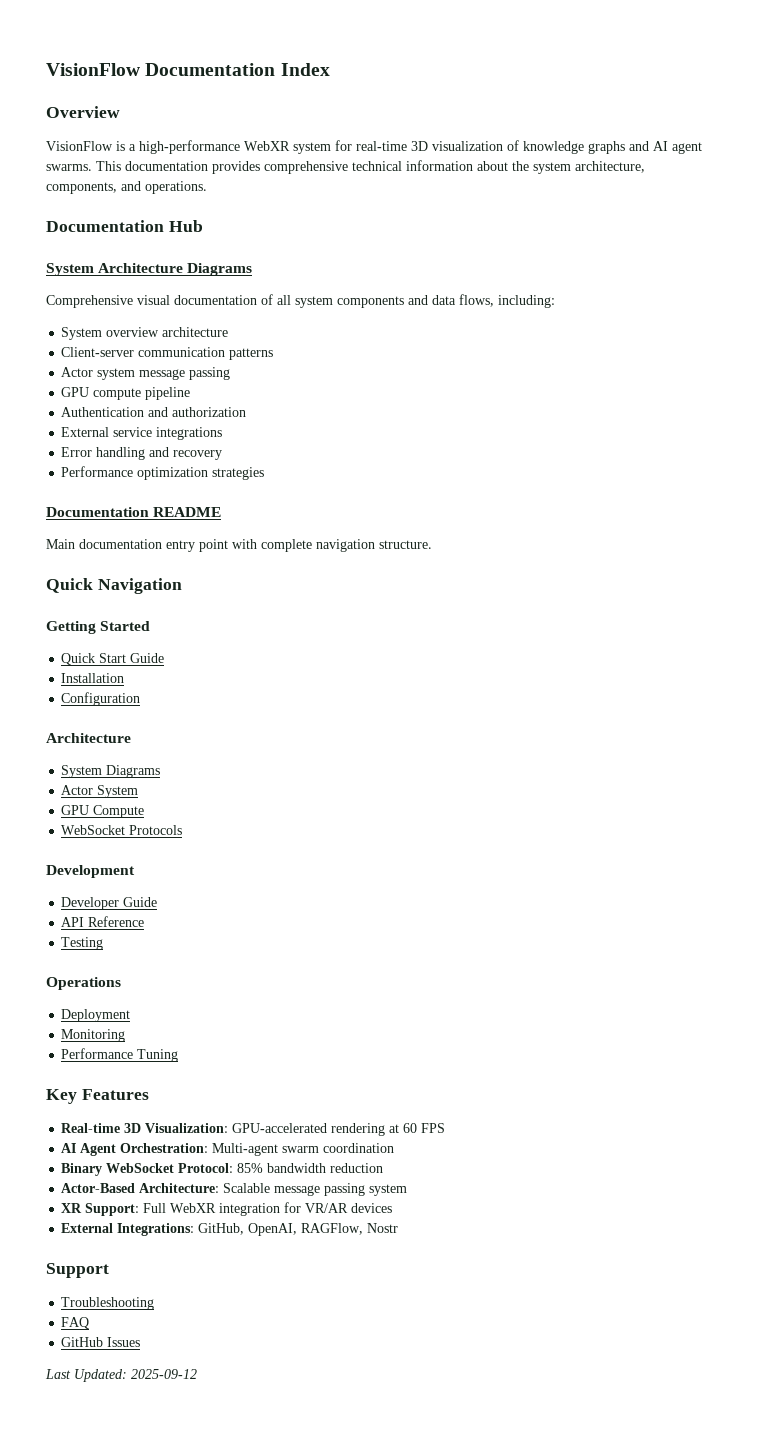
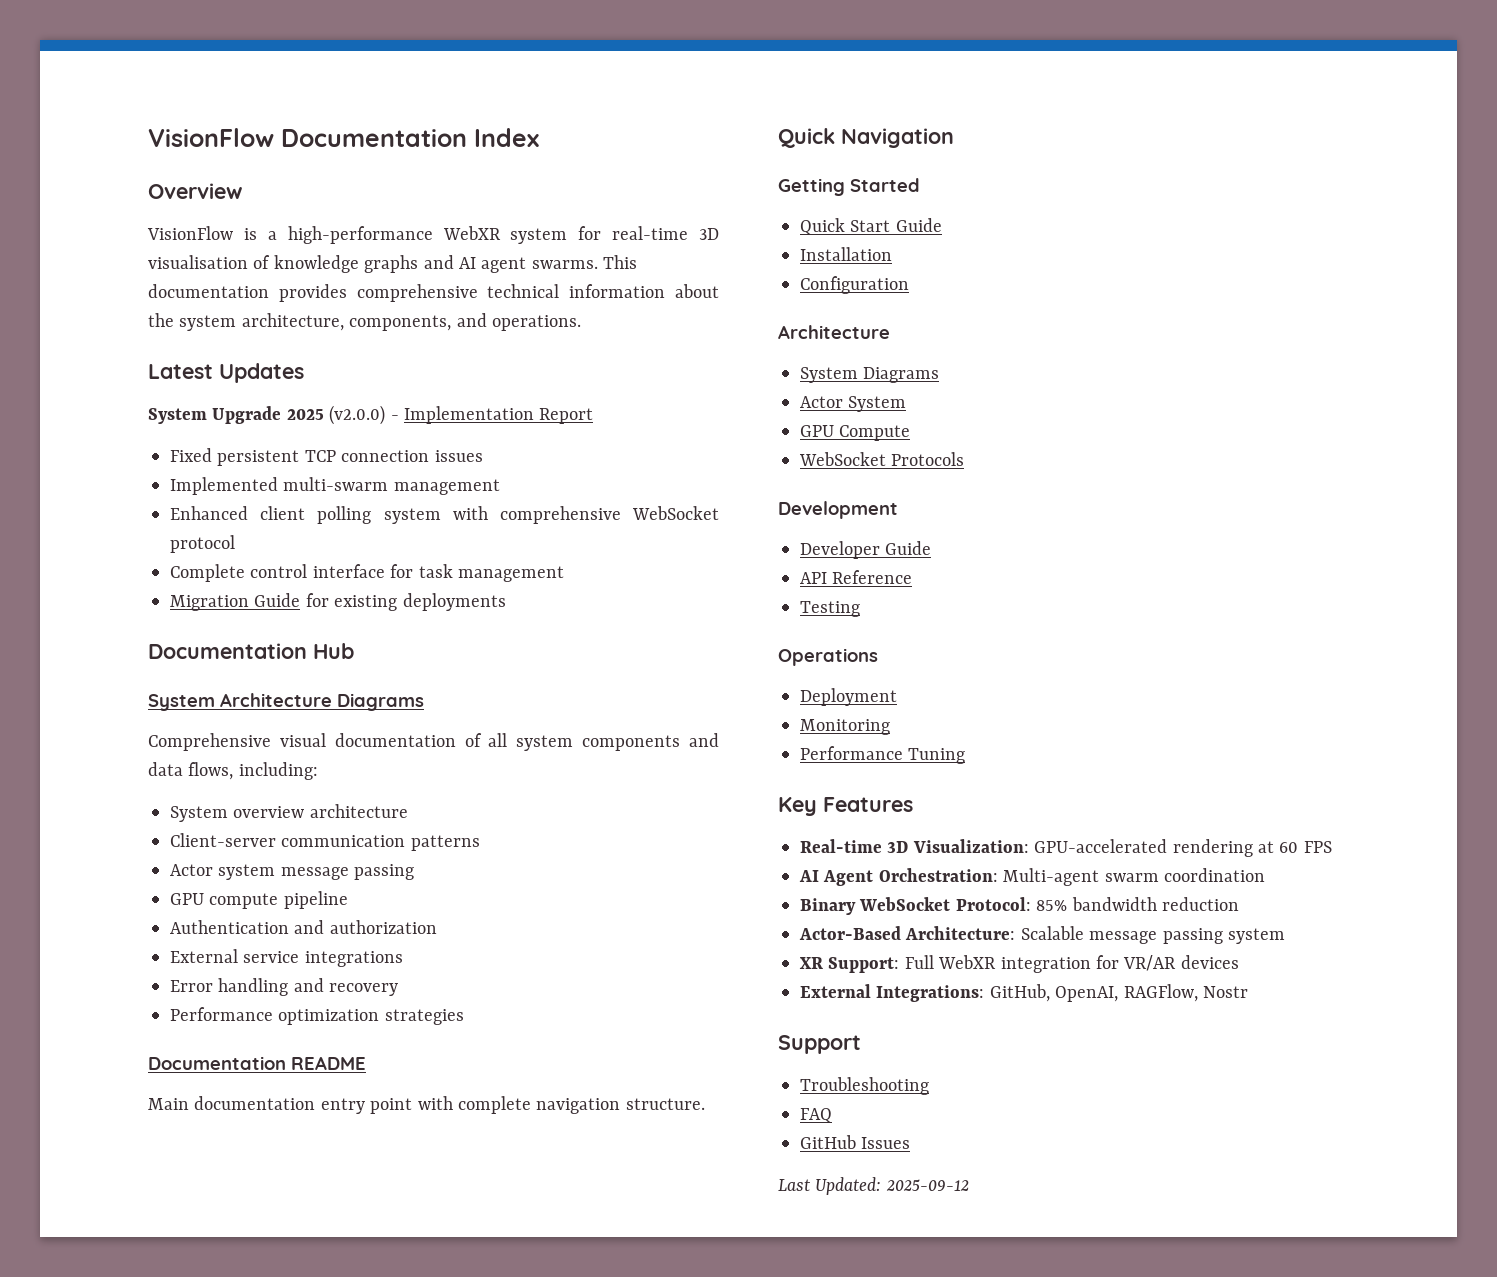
[432,141,503,151] visualization -> [148,255,248,269] visualisation
(207, 187) none -> [148,363,304,383] [148,405,594,425] [170,448,483,466] [170,477,500,495] [170,506,720,524] [170,535,235,553] [170,564,564,582] [170,593,506,611] // Latest Updates // System Upgrade 2025 (v2.0.0) - Implementation Report // Fixed persistent TCP connection issues // Implemented multi-swarm management // Enhanced client polling system with comprehensive WebSocket protocol // Complete control interface for task management // Migration Guide for existing deployments

